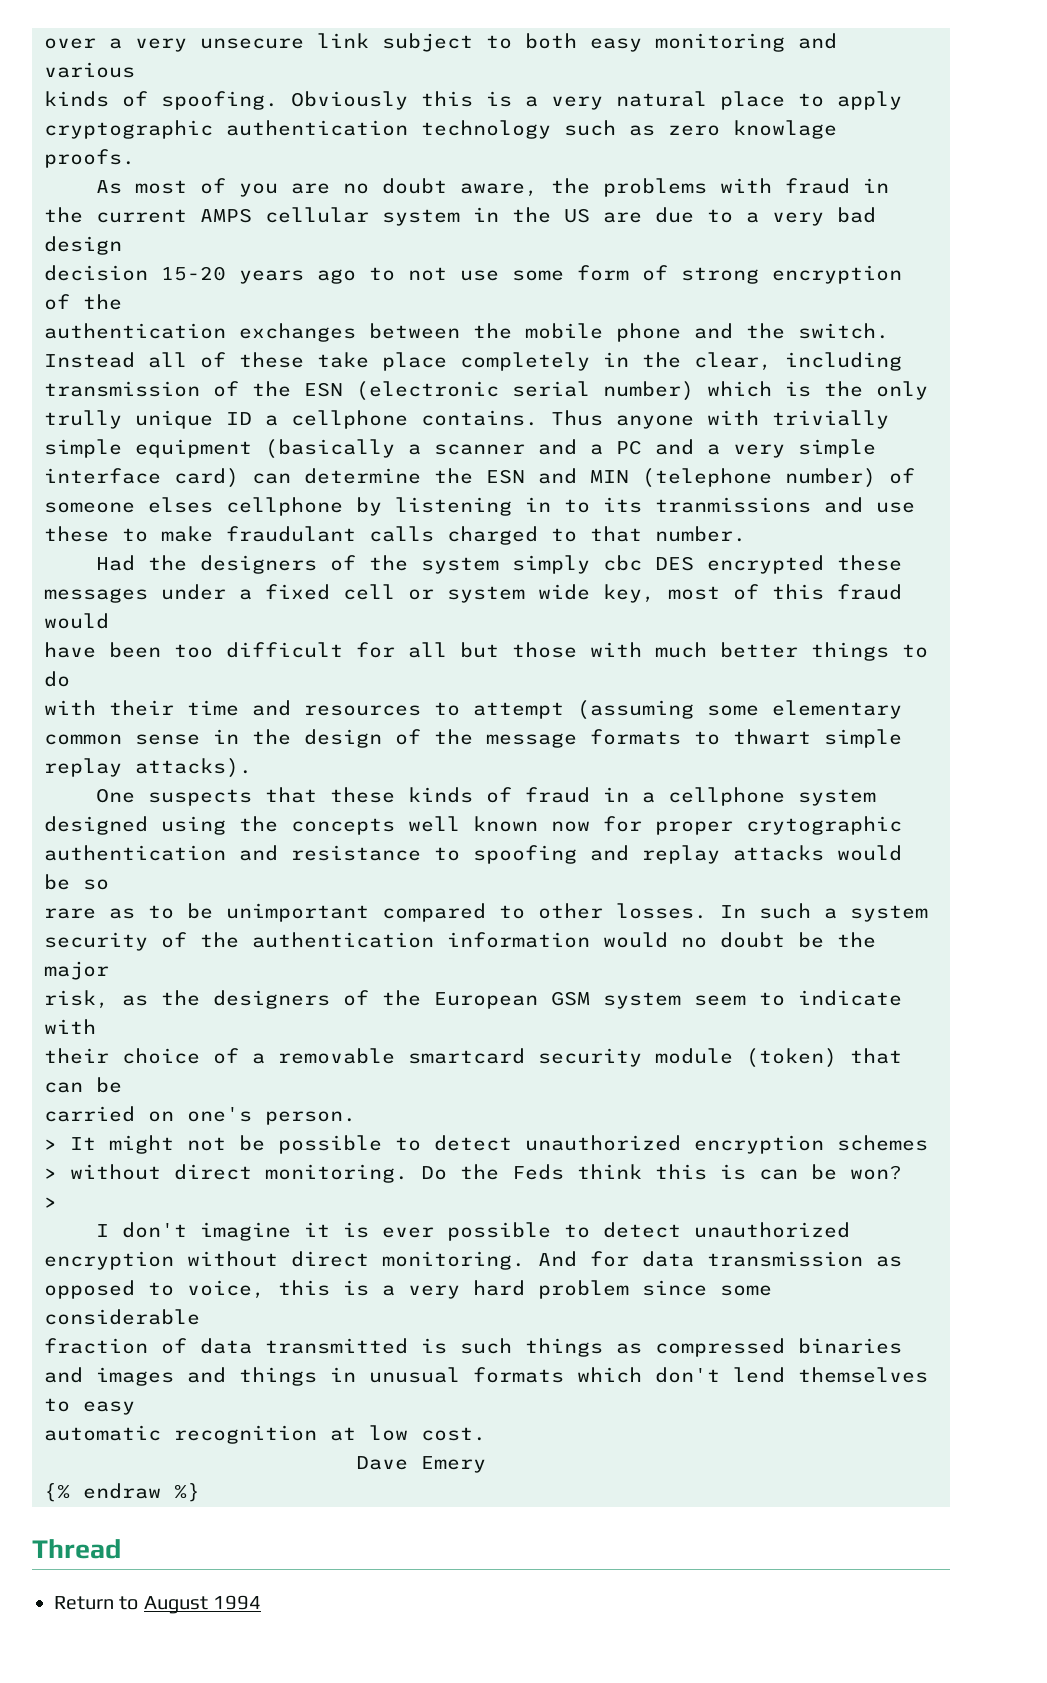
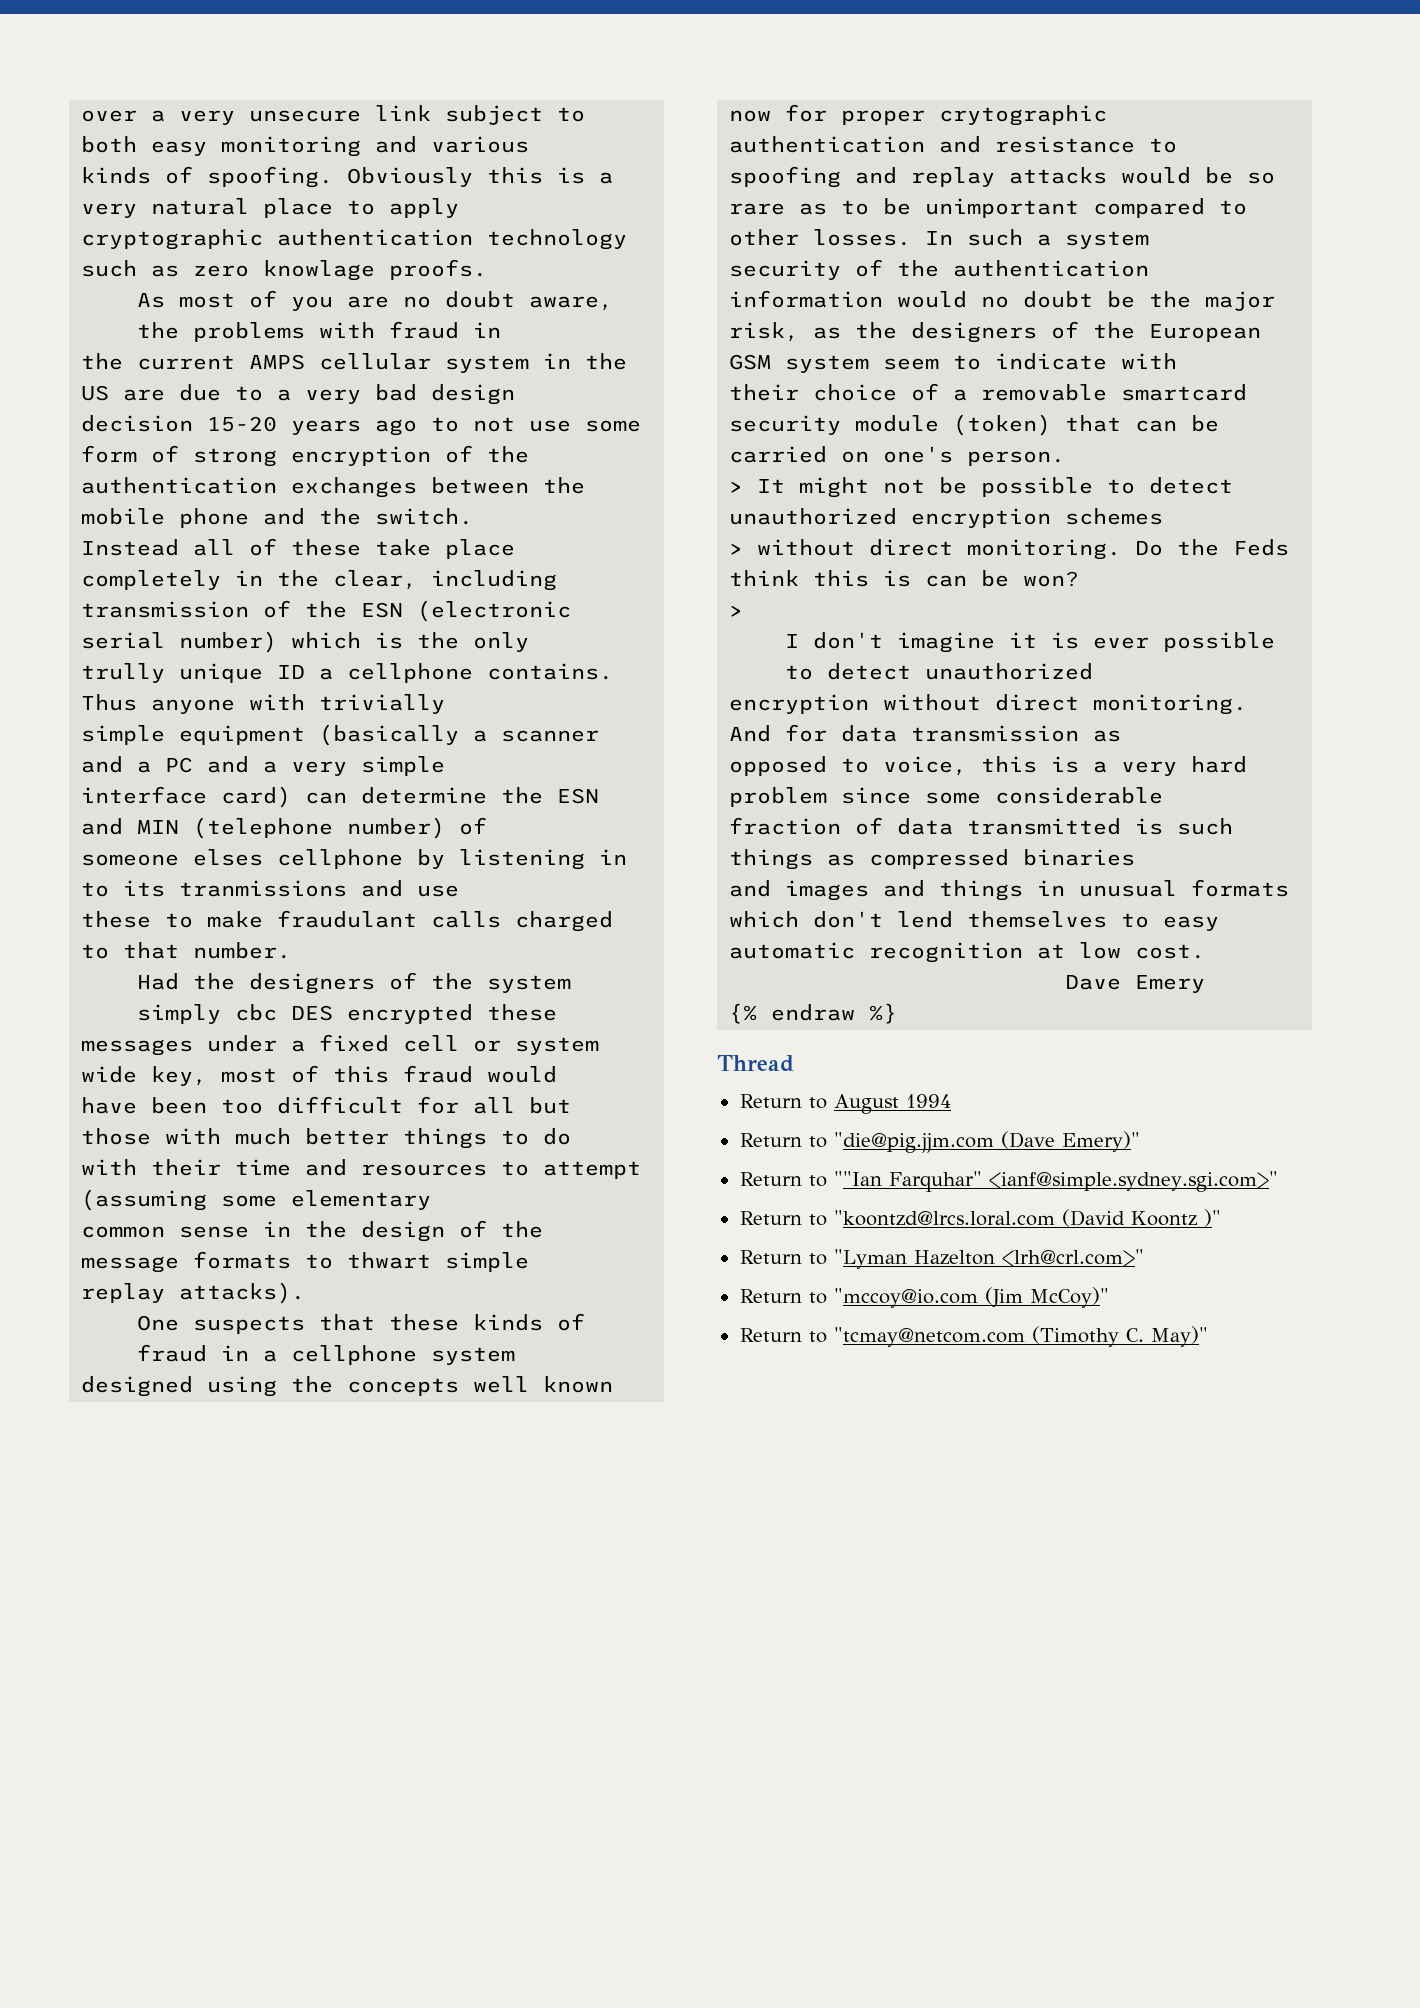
(262, 1602) none -> [739,1131,1140,1153] [739,1171,1278,1192] [739,1209,1221,1227] [739,1249,1144,1269] [739,1287,1109,1308] [739,1326,1208,1347] // Return to "die@pig.jjm.com (Dave Emery)" // Return to ""Ian Farquhar" <ianf@simple.sydney.sgi.com>" // Return to "koontzd@lrcs.loral.com (David Koontz )" // Return to "Lyman Hazelton <lrh@crl.com>" // Return to "mccoy@io.com (Jim McCoy)" // Return to "tcmay@netcom.com (Timothy C. May)"

